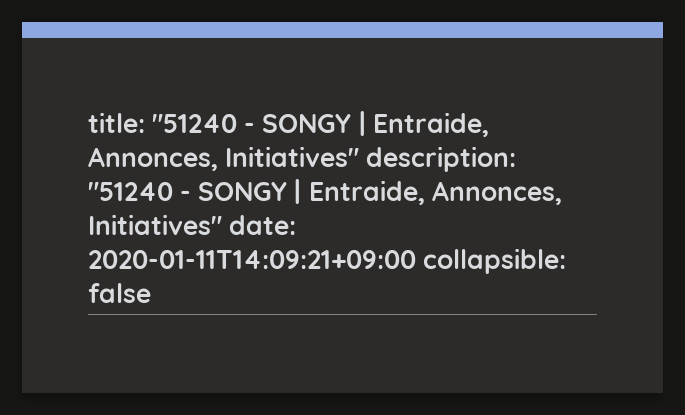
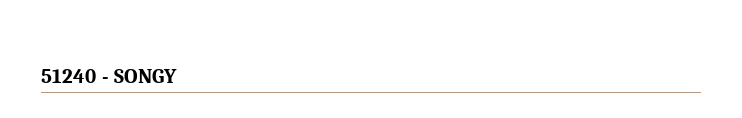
[88,111,489,137] [88,146,517,172] [88,179,562,205] [88,214,297,235] [88,248,567,274] [88,283,151,303] title: "51240 - SONGY | Entraide, Annonces, Initiatives" description: "51240 - SONGY | Entraide, Annonces, Initiatives" date: 2020-01-11T14:09:21+09:00 collapsible: false -> [41,69,178,83] 51240 - SONGY

